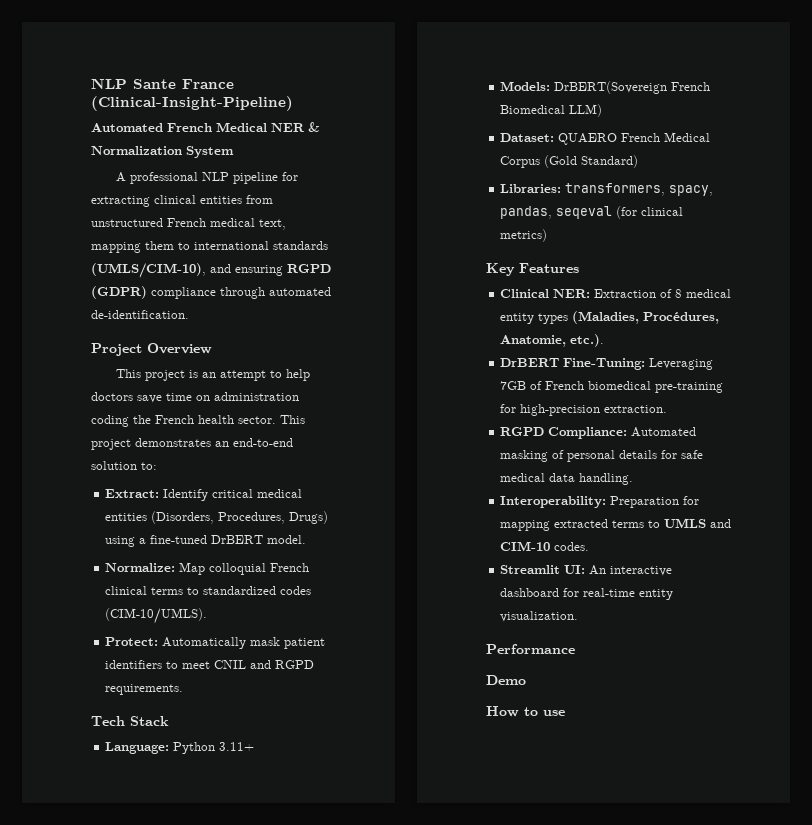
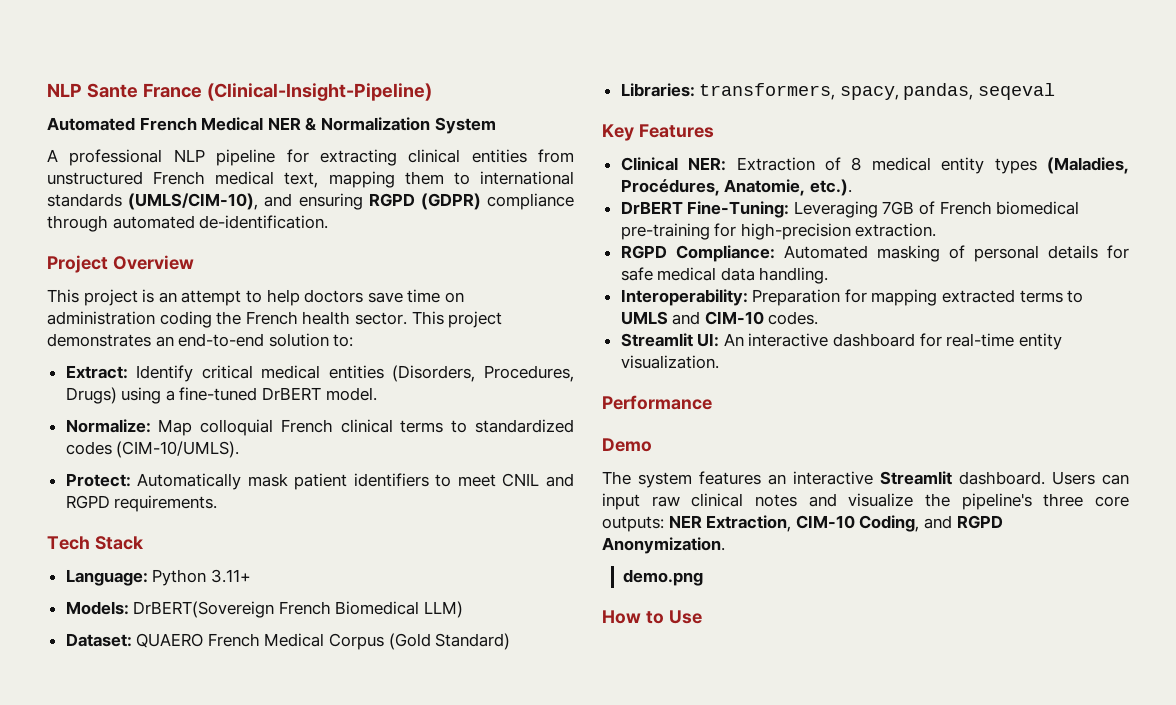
[616,206,684,219] [500,229,548,242] (for clinical metrics) -> (1056, 91) none
(526, 680) none -> [602,471,1129,488] [602,493,1129,510] [602,515,1003,532] [602,537,725,554] [623,569,704,586] // The system features an interactive Streamlit dashboard. Users can input raw clinical notes and visualize the pipeline's three core outputs: NER Extraction, CIM-10 Coding, and RGPD Anonymization. // demo.png
[543,710,565,716] use -> [668,610,702,624] Use

